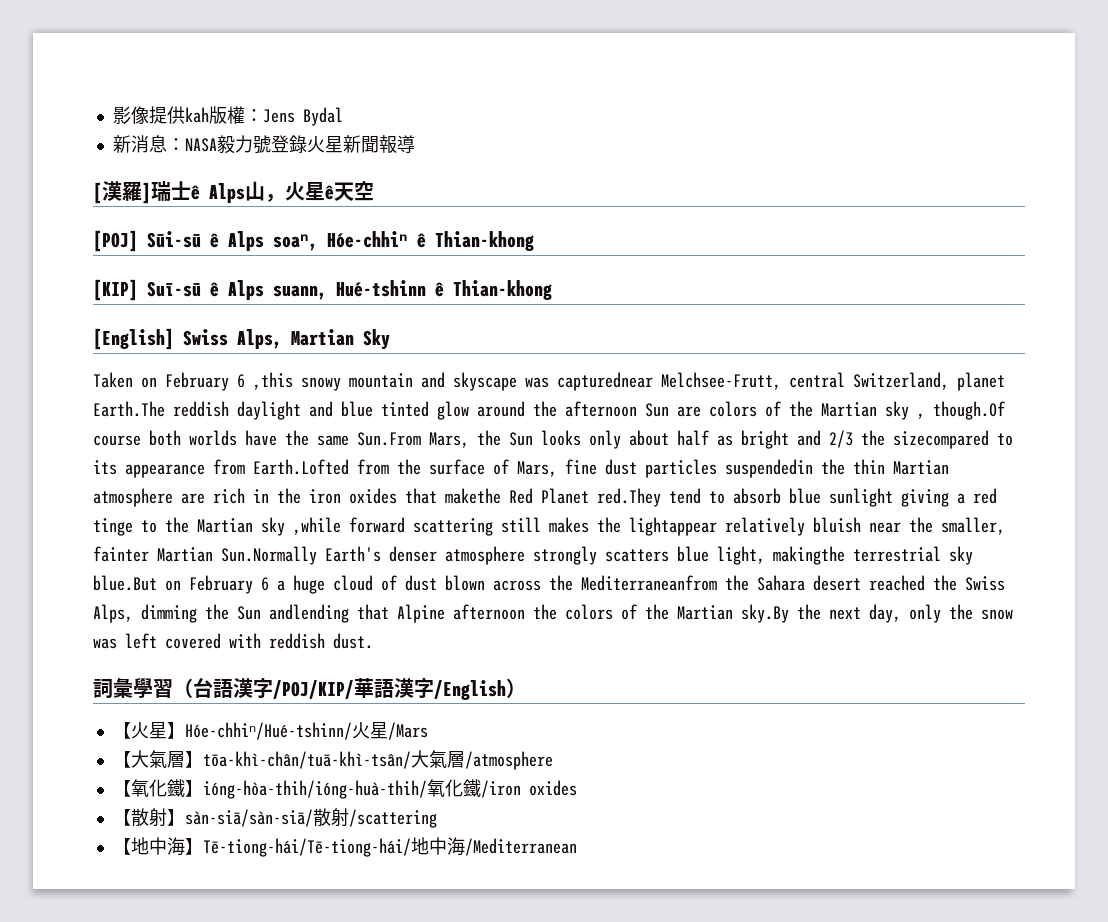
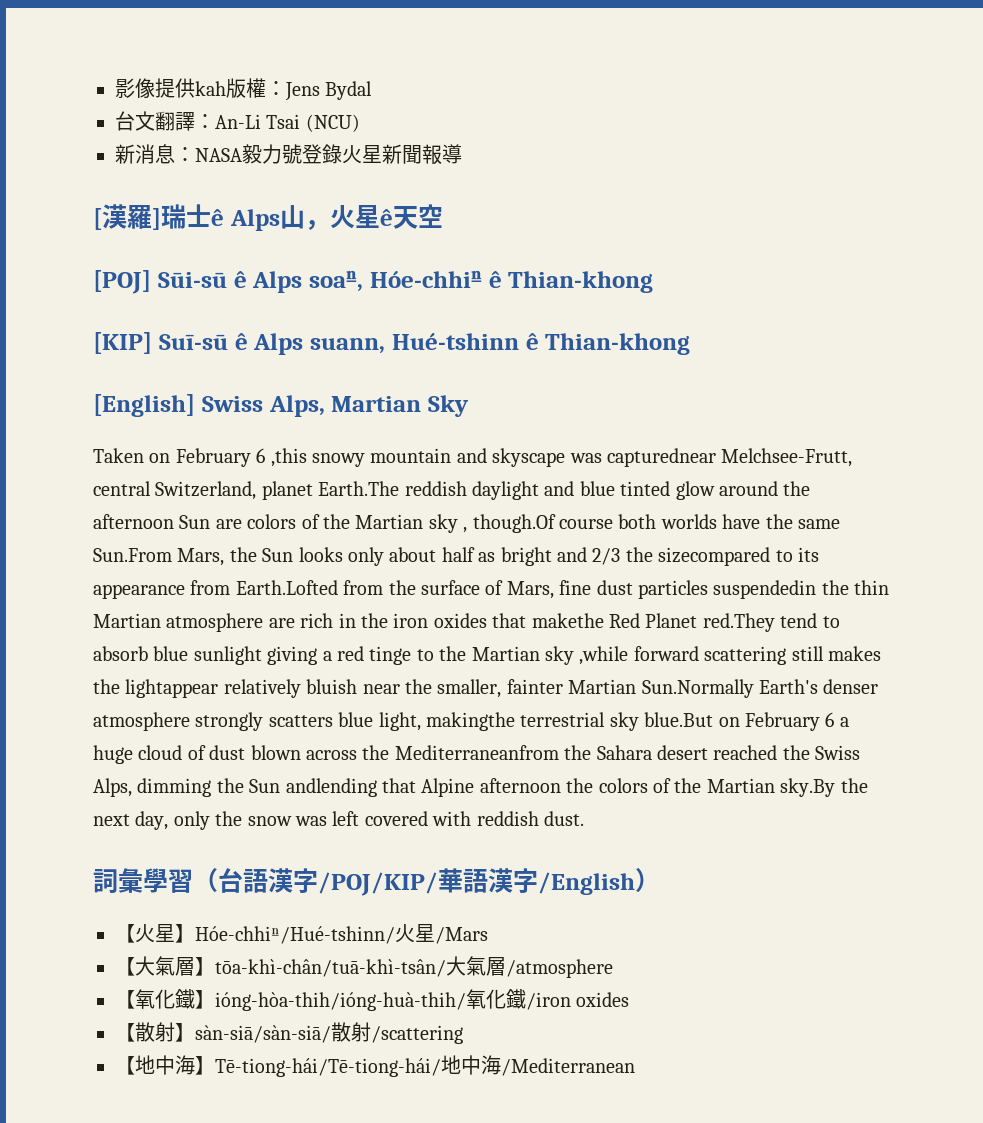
(343, 116) none -> [115,111,360,132] // 台文翻譯：An-Li Tsai (NCU)

